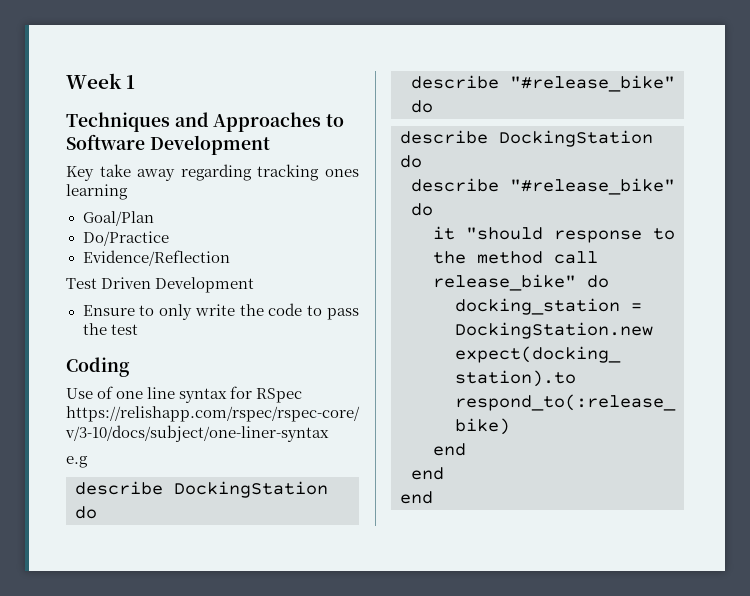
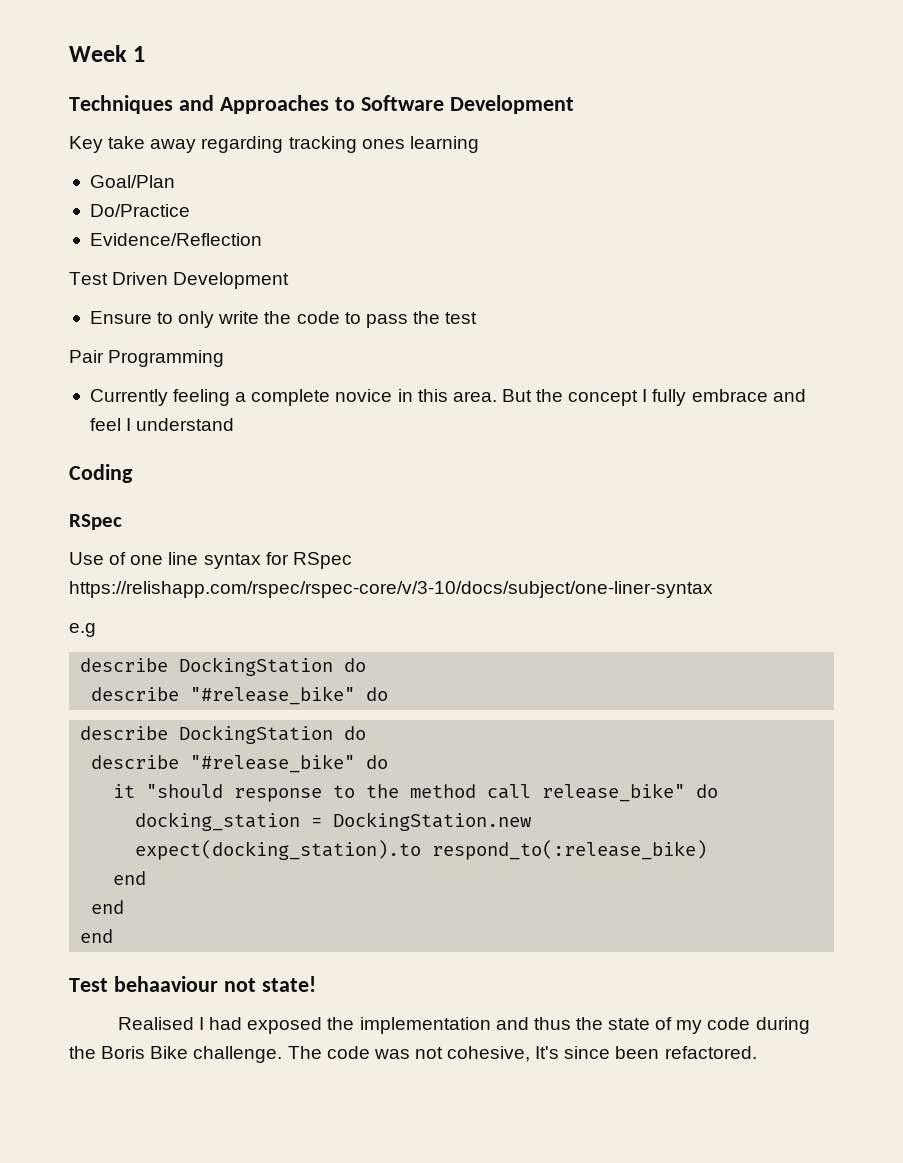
(138, 329) none -> [69,350,225,367] [89,389,806,406] [89,418,235,431] // Pair Programming // Currently feeling a complete novice in this area. But the concept I fully embrace and feel I understand
(130, 367) none -> [69,514,122,530] // RSpec
(433, 497) none -> [69,976,316,992] [117,1017,810,1034] [69,1046,757,1063] // Test behaaviour not state! // Realised I had exposed the implementation and thus the state of my code during the Boris Bike challenge. The code was not cohesive, It's since been refactored.

